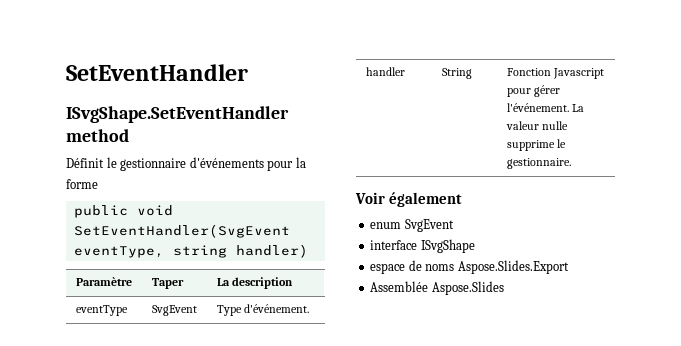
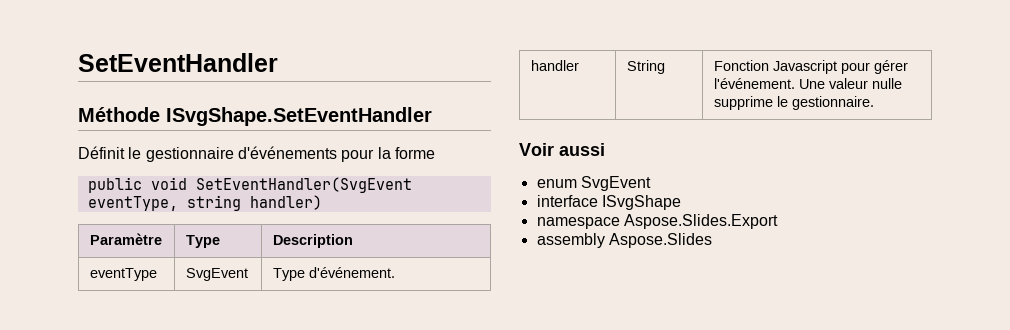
(248, 72) none -> [78,107,160,122] Méthode
[66,129,129,142] method -> (432, 116) none
[151,278,184,289] [216,277,293,289] Taper | La description -> [185,235,220,248] [272,234,353,248] Type | Description
[571,104,584,112] La -> [798,79,825,89] Une
[389,192,463,207] également -> [559,143,605,156] aussi
[370,260,455,274] espace de noms -> [536,217,620,229] namespace
[370,281,429,292] Assemblée -> [536,233,605,248] assembly

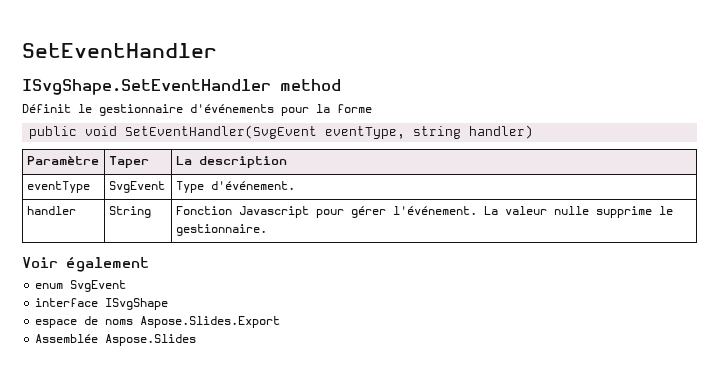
[78,107,160,122] Méthode -> (217, 50) none
(432, 116) none -> [280,79,341,91] method
[185,235,220,248] [272,234,353,248] Type | Description -> [108,156,149,168] [175,156,287,168] Taper | La description
[798,79,825,89] Une -> [483,206,498,215] La
[559,143,605,156] aussi -> [66,257,149,272] également
[536,217,620,229] namespace -> [35,316,134,328] espace de noms
[536,233,605,248] assembly -> [35,334,99,343] Assemblée

